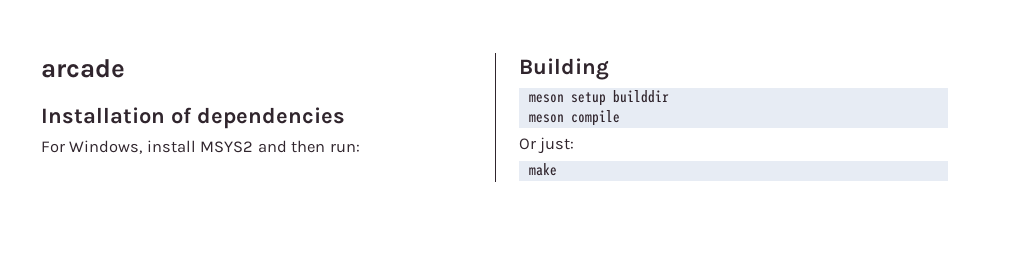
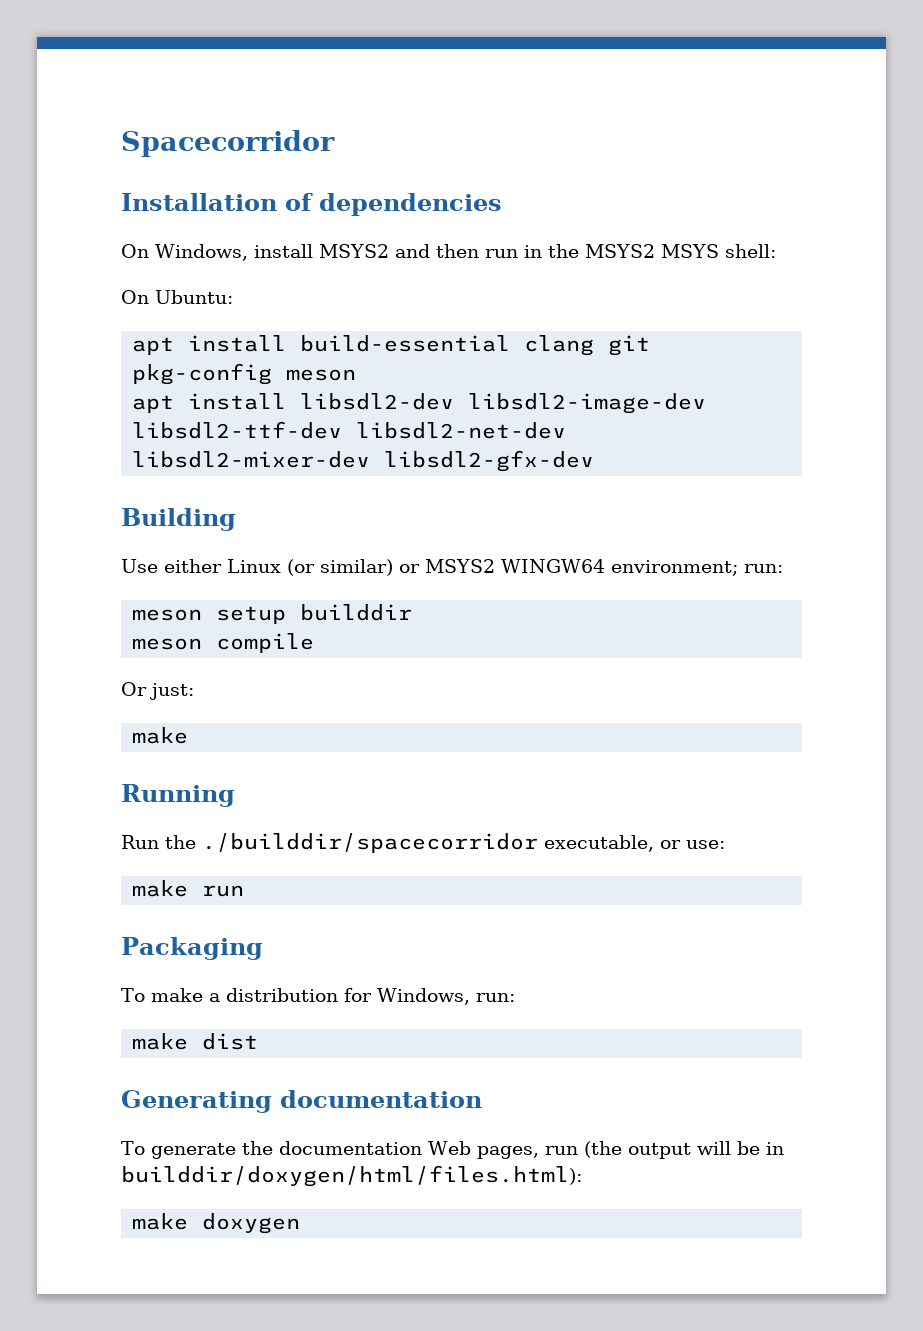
[41,59,125,78] arcade -> [121,130,335,157] Spacecorridor
[41,141,65,153] For -> [121,244,149,258] On
[329,143,360,153] [519,58,609,80] run: // Building -> [485,244,776,258] [121,290,233,304] [132,335,651,356] [132,363,357,385] [132,393,707,414] [132,421,567,439] [132,450,595,472] [121,508,236,531] [121,559,783,576] run in the MSYS2 MSYS shell: // On Ubuntu: // apt install build-essential clang git pkg-config meson // apt install libsdl2-dev libsdl2-image-dev libsdl2-ttf-dev libsdl2-net-dev libsdl2-mixer-dev libsdl2-gfx-dev // Building // Use either Linux (or similar) or MSYS2 WINGW64 environment; run:
(557, 169) none -> [121,784,235,807] [121,833,725,853] [132,880,245,897] [121,937,263,960] [121,988,515,1005] [132,1033,259,1050] [121,1090,482,1113] [121,1141,784,1159] [121,1165,582,1187] [132,1213,301,1234] // Running // Run the ./builddir/spacecorridor executable, or use: // make run // Packaging // To make a distribution for Windows, run: // make dist // Generating documentation // To generate the documentation Web pages, run (the output will be in builddir/doxygen/html/files.html): // make doxygen

